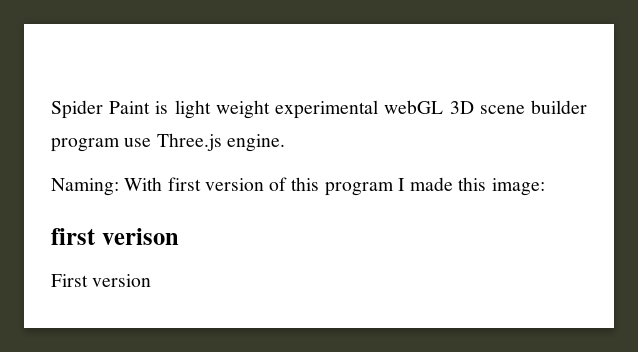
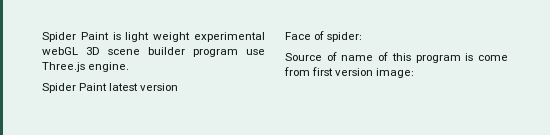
[51,177,545,196] [51,228,179,245] [51,274,152,287] Naming: With first version of this program I made this image: // first verison // First version -> [42,83,179,93] [285,31,363,42] [285,52,508,63] [284,67,415,78] Spider Paint latest version // Face of spider: // Source of name of this program is come from first version image:

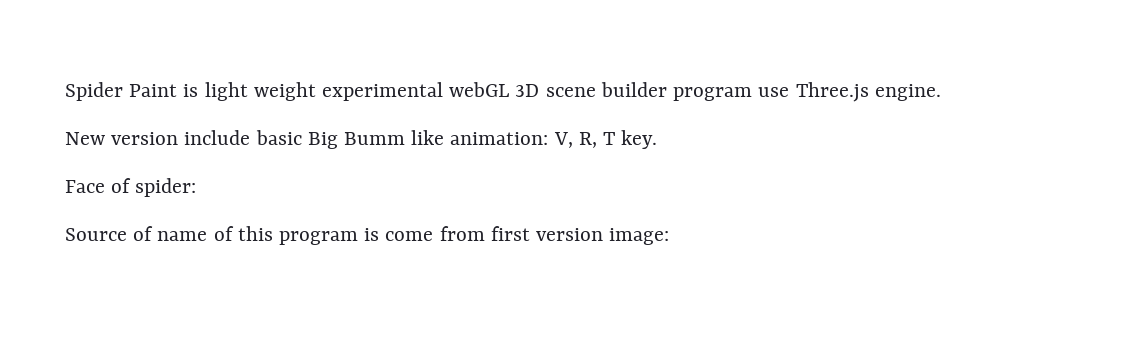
[42,83,179,93] Spider Paint latest version -> [65,130,658,149] New version include basic Big Bumm like animation: V, R, T key.

